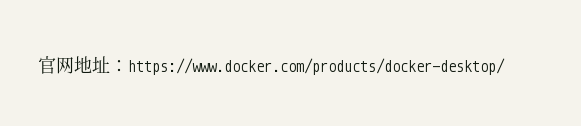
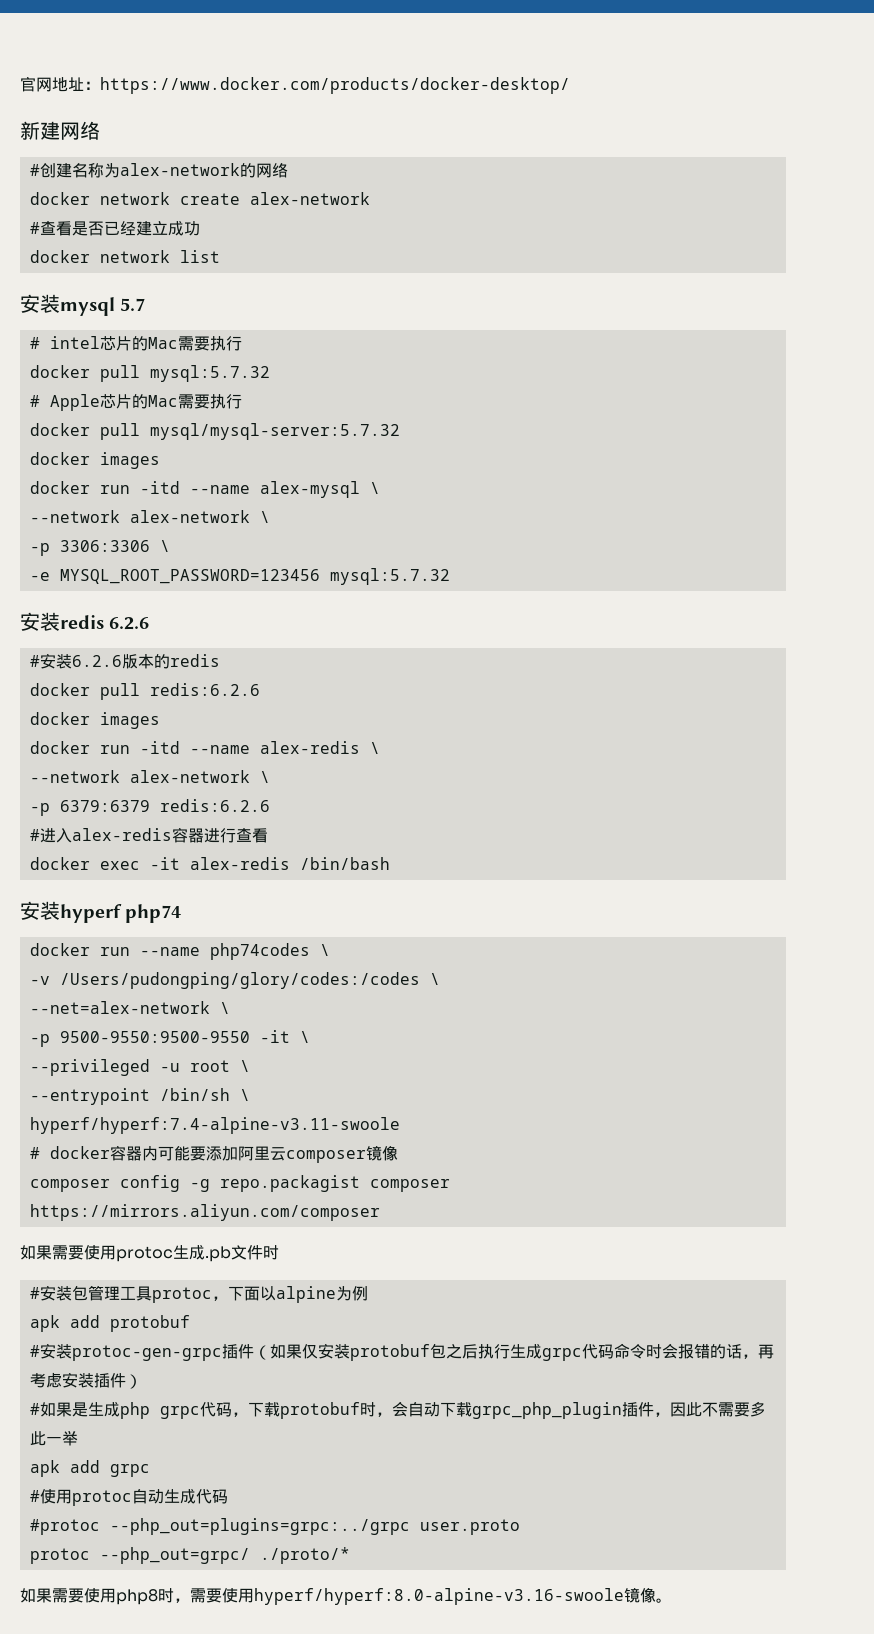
(505, 66) none -> [20,121,100,140] [29,163,288,178] [29,192,370,205] [29,221,200,236] [29,250,220,263] [20,294,146,316] [29,336,242,351] [29,365,270,382] [29,394,242,411] [29,423,400,440] [29,452,160,469] [29,481,380,498] [29,510,270,523] [29,540,170,556] [29,568,450,585] [20,612,150,631] [29,653,220,669] [29,683,260,700] [29,712,160,729] [29,741,380,754] [29,770,270,783] [29,799,270,816] [29,827,268,843] [29,857,390,870] [20,901,182,923] [29,943,330,960] [29,972,440,989] [29,1001,230,1014] [29,1030,310,1047] [29,1059,250,1076] [29,1088,250,1105] [29,1117,400,1134] [29,1145,398,1163] [29,1175,450,1192] [29,1204,380,1221] [20,1245,279,1262] [29,1285,368,1303] [29,1315,190,1332] [29,1343,774,1361] [29,1372,142,1389] [29,1401,766,1419] [29,1431,78,1446] [29,1460,150,1477] [29,1489,228,1506] [29,1518,520,1535] [29,1547,350,1564] [20,1587,672,1605] // 新建网络 // #创建名称为alex-network的网络 // docker network create alex-network // #查看是否已经建立成功 // docker network list // 安装mysql 5.7 // # intel芯片的Mac需要执行 // docker pull mysql:5.7.32 // # Apple芯片的Mac需要执行 // docker pull mysql/mysql-server:5.7.32 // docker images // docker run -itd --name alex-mysql \ // --network alex-network \ // -p 3306:3306 \ // -e MYSQL_ROOT_PASSWORD=123456 mysql:5.7.32 // 安装redis 6.2.6 // #安装6.2.6版本的redis // docker pull redis:6.2.6 // docker images // docker run -itd --name alex-redis \ // --network alex-network \ // -p 6379:6379 redis:6.2.6 // #进入alex-redis容器进行查看 // docker exec -it alex-redis /bin/bash // 安装hyperf php74 // docker run --name php74codes \ // -v /Users/pudongping/glory/codes:/codes \ // --net=alex-network \ // -p 9500-9550:9500-9550 -it \ // --privileged -u root \ // --entrypoint /bin/sh \ // hyperf/hyperf:7.4-alpine-v3.11-swoole // # docker容器内可能要添加阿里云composer镜像 // composer config -g repo.packagist composer https://mirrors.aliyun.com/composer // 如果需要使用protoc生成.pb文件时 // #安装包管理工具protoc，下面以alpine为例 // apk add protobuf // #安装protoc-gen-grpc插件（如果仅安装protobuf包之后执行生成grpc代码命令时会报错的话，再考虑安装插件） // #如果是生成php grpc代码，下载protobuf时，会自动下载grpc_php_plugin插件，因此不需要多此一举 // apk add grpc // #使用protoc自动生成代码 // #protoc --php_out=plugins=grpc:../grpc user.proto // protoc --php_out=grpc/ ./proto/* // 如果需要使用php8时，需要使用hyperf/hyperf:8.0-alpine-v3.16-swoole镜像。

